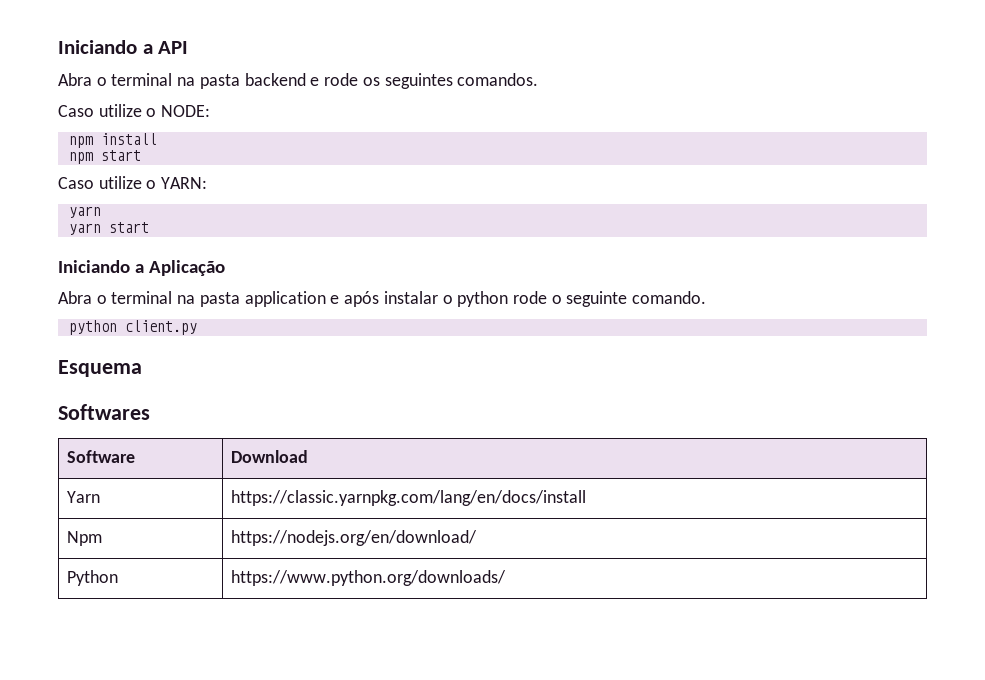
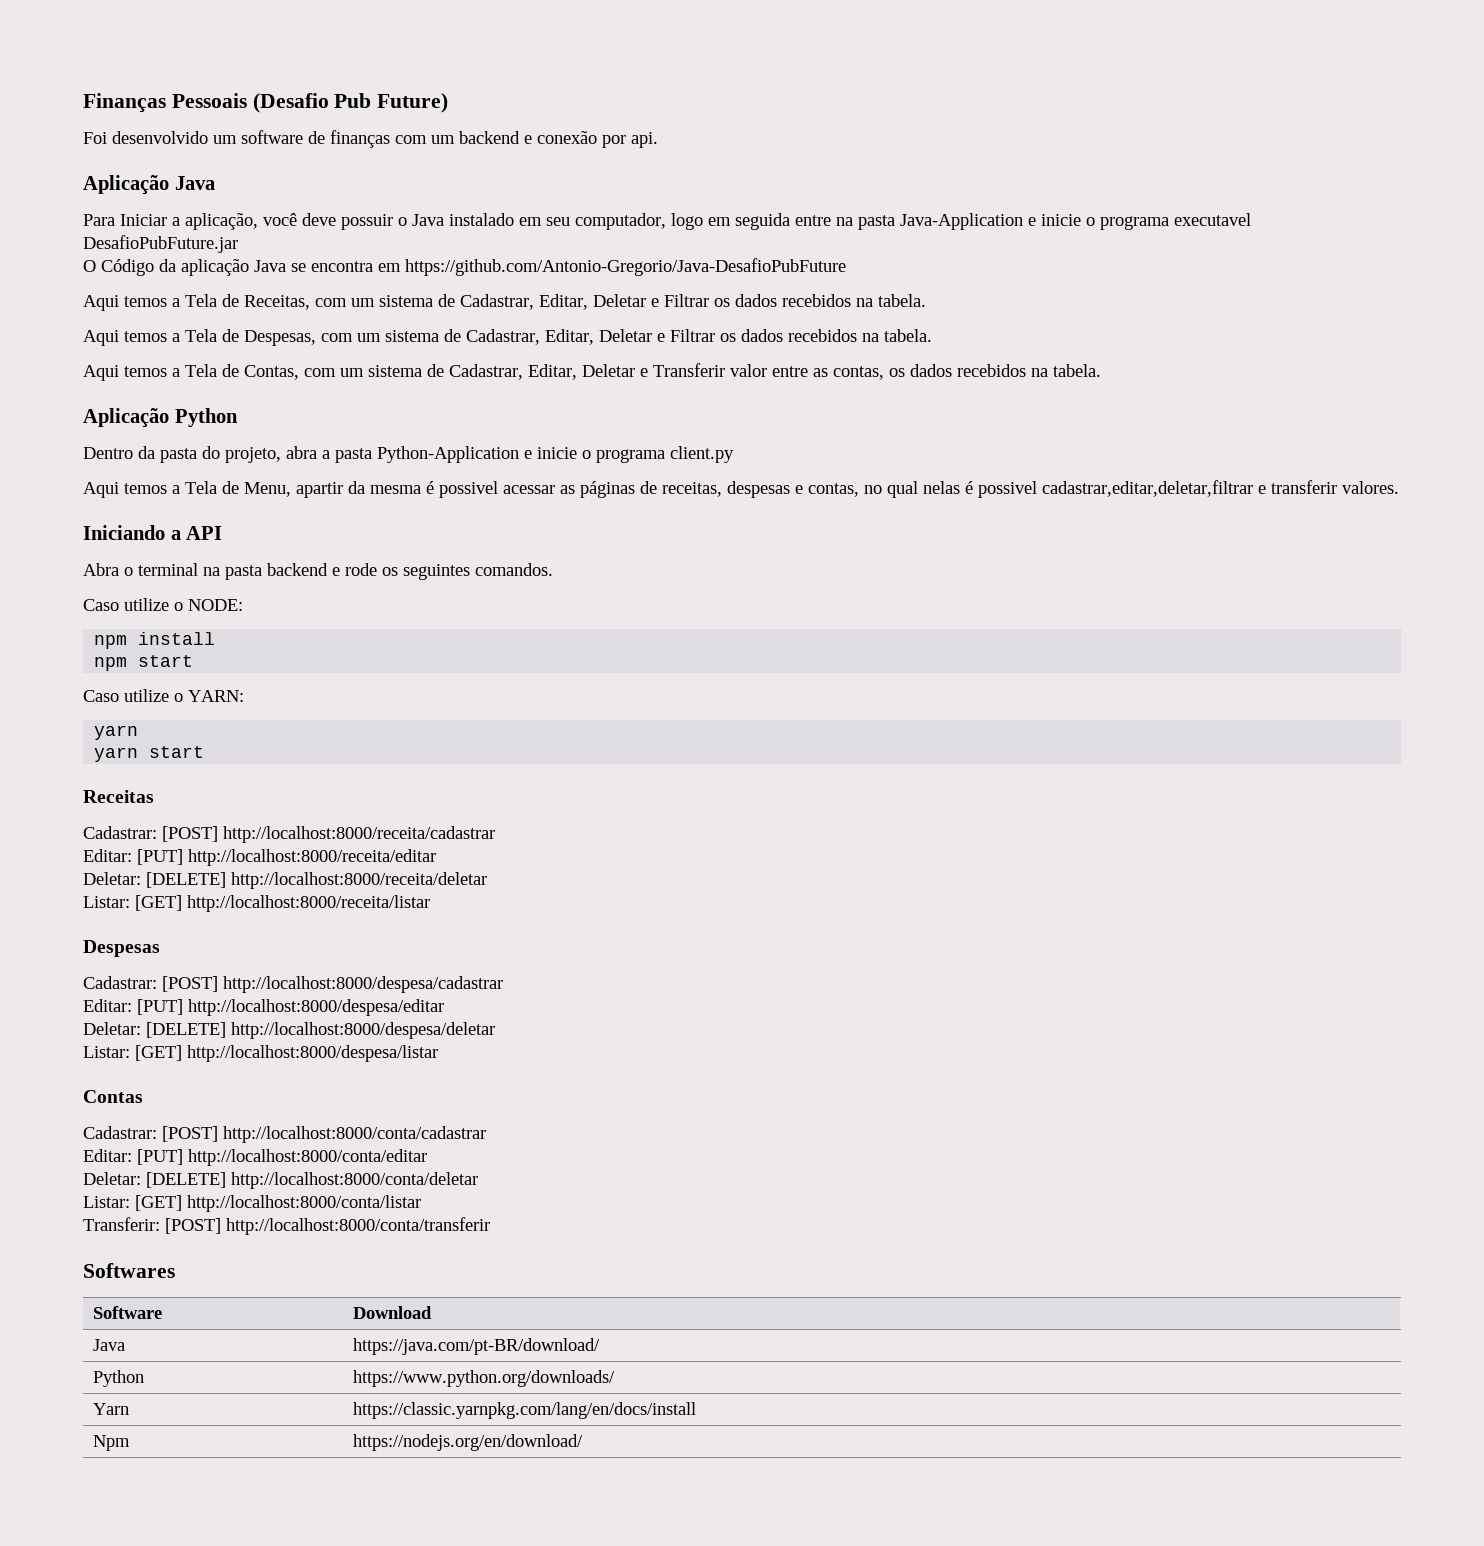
(58, 47) none -> [83,93,449,113] [83,130,658,148] [83,175,215,195] [83,213,1251,230] [83,235,238,253] [83,258,846,276] [83,294,926,311] [83,329,932,346] [83,363,1101,381] [83,408,238,428] [83,446,734,463] [83,480,1399,498] Finanças Pessoais (Desafio Pub Future) // Foi desenvolvido um software de finanças com um backend e conexão por api. // Aplicação Java // Para Iniciar a aplicação, você deve possuir o Java instalado em seu computador, logo em seguida entre na pasta Java-Application e inicie o programa executavel DesafioPubFuture.jar // O Código da aplicação Java se encontra em https://github.com/Antonio-Gregorio/Java-DesafioPubFuture // Aqui temos a Tela de Receitas, com um sistema de Cadastrar, Editar, Deletar e Filtrar os dados recebidos na tabela. // Aqui temos a Tela de Despesas, com um sistema de Cadastrar, Editar, Deletar e Filtrar os dados recebidos na tabela. // Aqui temos a Tela de Contas, com um sistema de Cadastrar, Editar, Deletar e Transferir valor entre as contas, os dados recebidos na tabela. // Aplicação Python // Dentro da pasta do projeto, abra a pasta Python-Application e inicie o programa client.py // Aqui temos a Tela de Menu, apartir da mesma é possivel acessar as páginas de receitas, despesas e contas, no qual nelas é possivel cadastrar,editar,deletar,filtrar e transferir valores. //
[58,260,226,276] [58,291,707,307] [68,320,197,335] [58,360,142,377] Iniciando a Aplicação // Abra o terminal na pasta application e após instalar o python rode o seguinte comando. // python client.py // Esquema -> [83,790,154,803] [83,826,495,843] [83,849,436,866] [83,872,487,889] [83,895,430,912] [83,940,160,957] [83,976,503,993] [83,999,444,1016] [83,1022,495,1039] [83,1045,438,1062] [83,1090,143,1103] [83,1126,486,1143] [83,1149,427,1166] [83,1172,478,1189] [83,1195,421,1212] [83,1217,490,1235] Receitas // Cadastrar: [POST] http://localhost:8000/receita/cadastrar // Editar: [PUT] http://localhost:8000/receita/editar // Deletar: [DELETE] http://localhost:8000/receita/deletar // Listar: [GET] http://localhost:8000/receita/listar // Despesas // Cadastrar: [POST] http://localhost:8000/despesa/cadastrar // Editar: [PUT] http://localhost:8000/despesa/editar // Deletar: [DELETE] http://localhost:8000/despesa/deletar // Listar: [GET] http://localhost:8000/despesa/listar // Contas // Cadastrar: [POST] http://localhost:8000/conta/cadastrar // Editar: [PUT] http://localhost:8000/conta/editar // Deletar: [DELETE] http://localhost:8000/conta/deletar // Listar: [GET] http://localhost:8000/conta/listar // Transferir: [POST] http://localhost:8000/conta/transferir
(309, 456) none -> [92,1339,125,1351] [352,1338,600,1355] [92,1370,144,1387] [352,1370,615,1387] // Java | https://java.com/pt-BR/download/ // Python | https://www.python.org/downloads/
[67,570,119,586] [231,570,507,586] // Python | https://www.python.org/downloads/ -> (583, 1442) none

